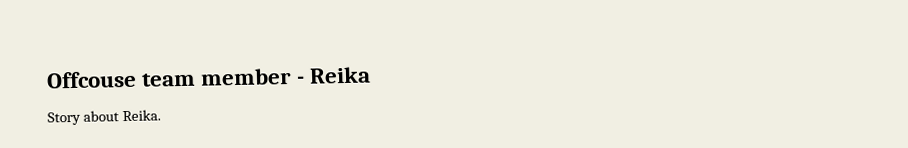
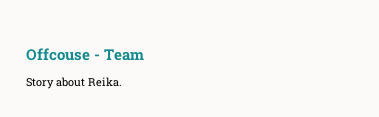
[141,66,371,87] team member - Reika -> [94,49,145,61] - Team

